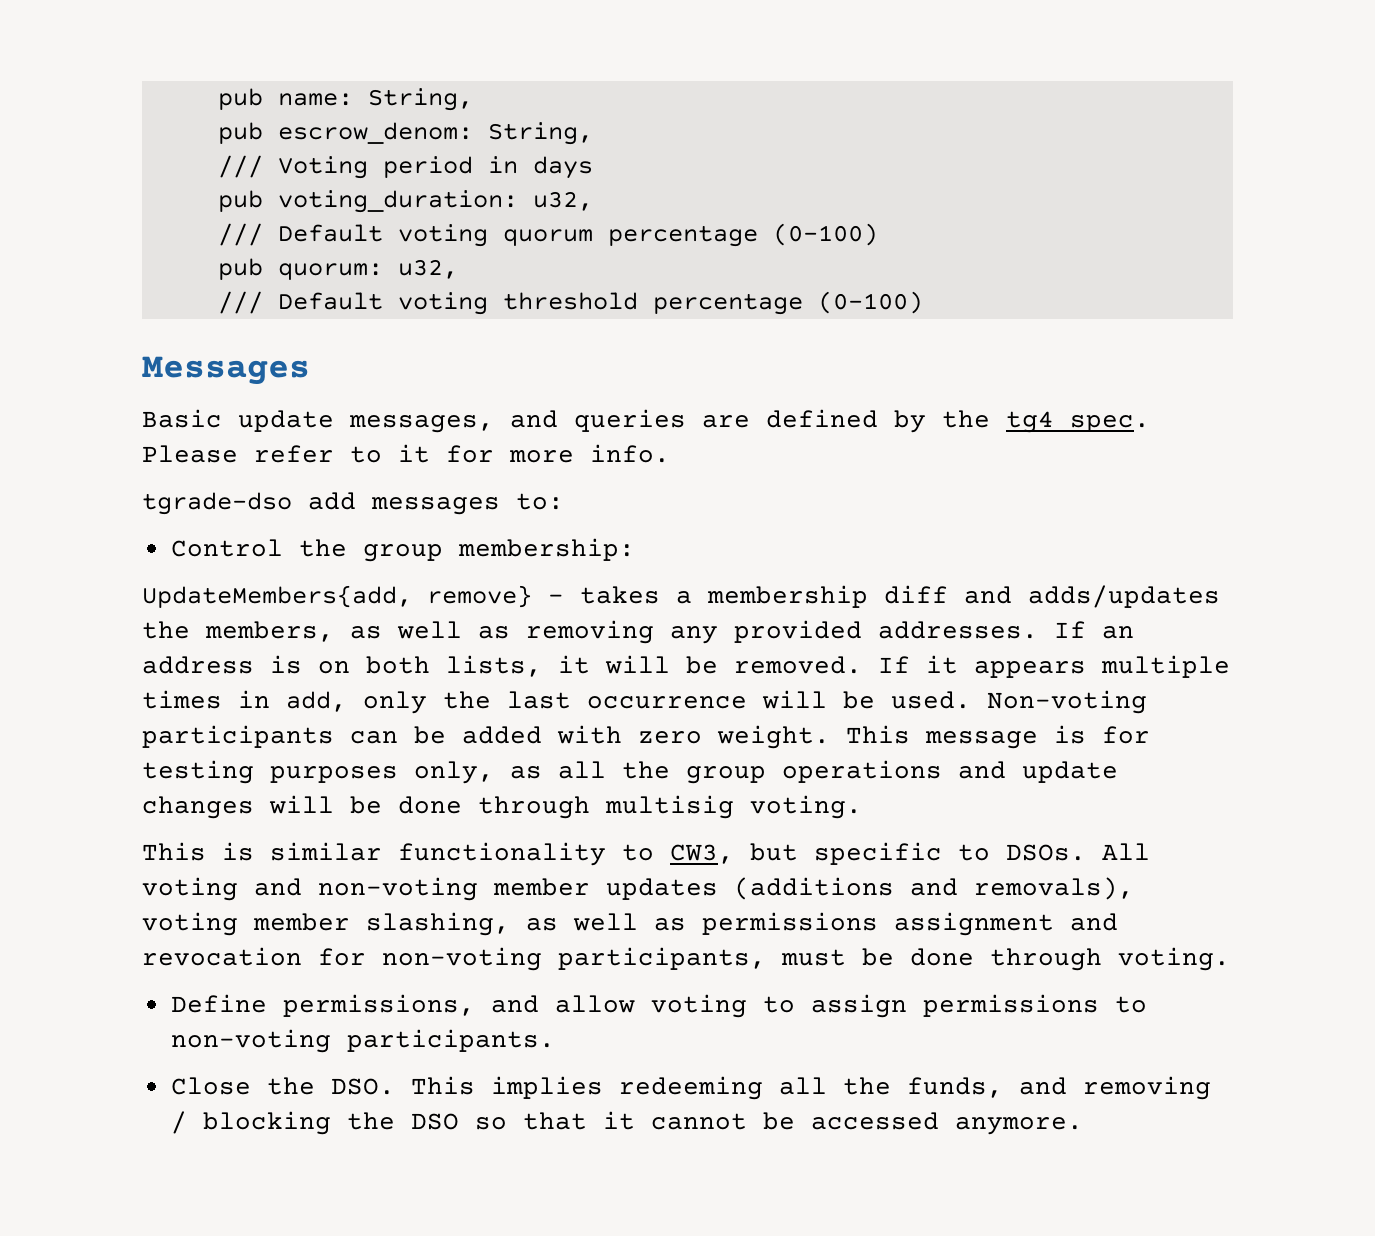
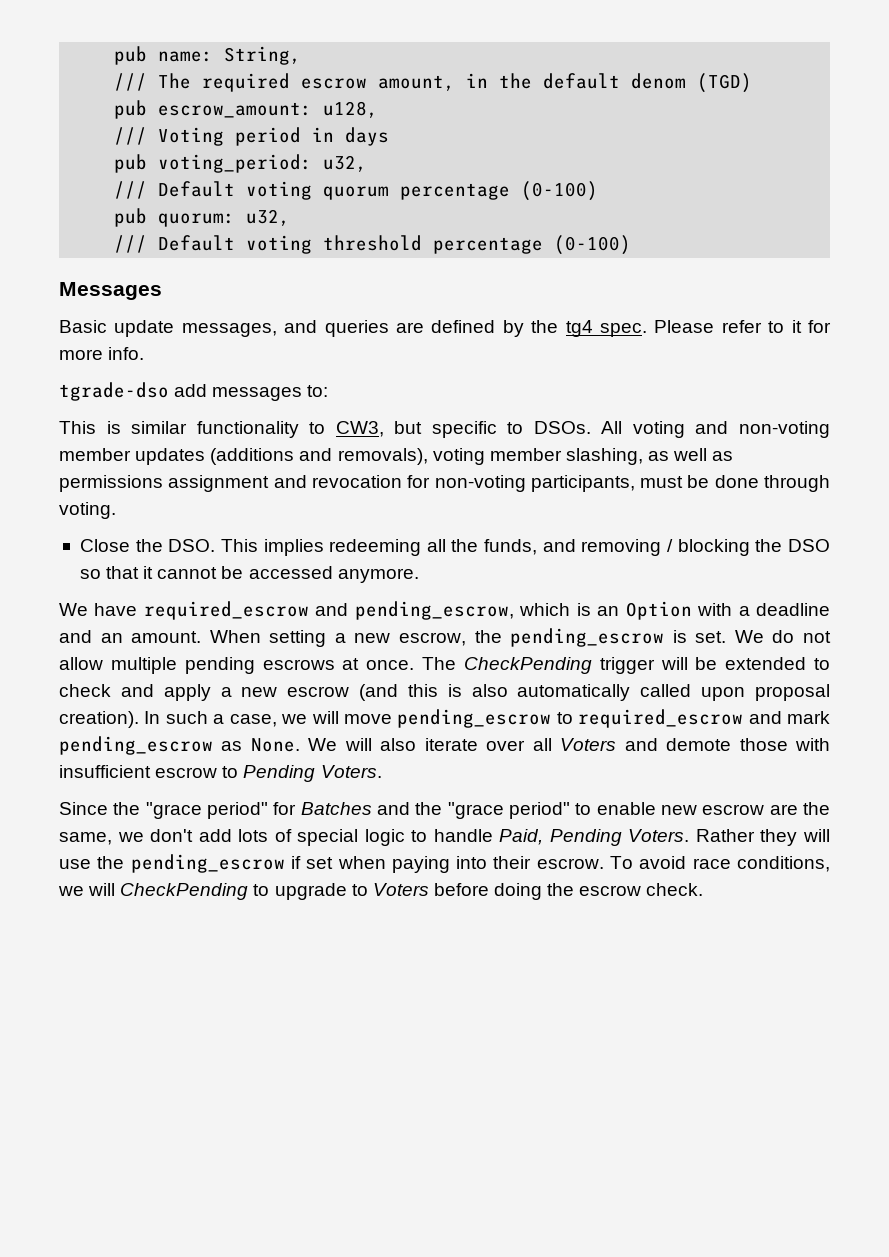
[217,122,593,145] // pub escrow_denom: String, -> [114,73,753,93] [114,100,379,119] // /// The required escrow amount, in the default denom (TGD) // pub escrow_amount: u128,
[277,190,518,213] voting_duration: -> [158,154,313,173] voting_period:
[170,538,635,562] [142,585,1220,608] [142,620,1134,644] [142,655,1230,678] [142,690,1147,714] [142,725,1150,749] [142,760,1118,784] [142,795,862,819] // Control the group membership: // UpdateMembers{add, remove} - takes a membership diff and adds/updates the members, as well as removing any provided addresses. If an address is on both lists, it will be removed. If it appears multiple times in add, only the last occurrence will be used. Non-voting participants can be added with zero weight. This message is for testing purposes only, as all the group operations and update changes will be done through multisig voting. -> (329, 391) none
[170,994,1147,1018] [170,1029,555,1053] // Define permissions, and allow voting to assign permissions to non-voting participants. -> (116, 510) none
(1083, 1126) none -> [59,601,831,620] [59,628,831,647] [59,657,831,674] [59,684,830,701] [59,709,830,728] [59,736,830,755] [59,765,382,782] [59,802,831,819] [59,829,830,846] [59,854,830,873] [58,883,704,900] // We have required_escrow and pending_escrow, which is an Option with a deadline and an amount. When setting a new escrow, the pending_escrow is set. We do not allow multiple pending escrows at once. The CheckPending trigger will be extended to check and apply a new escrow (and this is also automatically called upon proposal creation). In such a case, we will move pending_escrow to required_escrow and mark pending_escrow as None. We will also iterate over all Voters and demote those with insufficient escrow to Pending Voters. // Since the "grace period" for Batches and the "grace period" to enable new escrow are the same, we don't add lots of special logic to handle Paid, Pending Voters. Rather they will use the pending_escrow if set when paying into their escrow. To avoid race conditions, we will CheckPending to upgrade to Voters before doing the escrow check.

